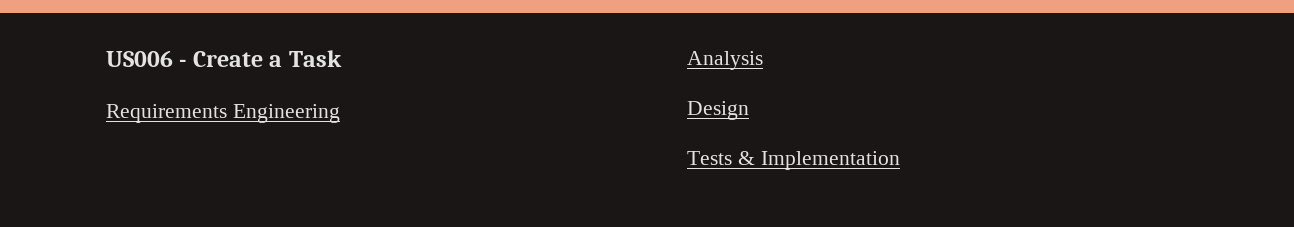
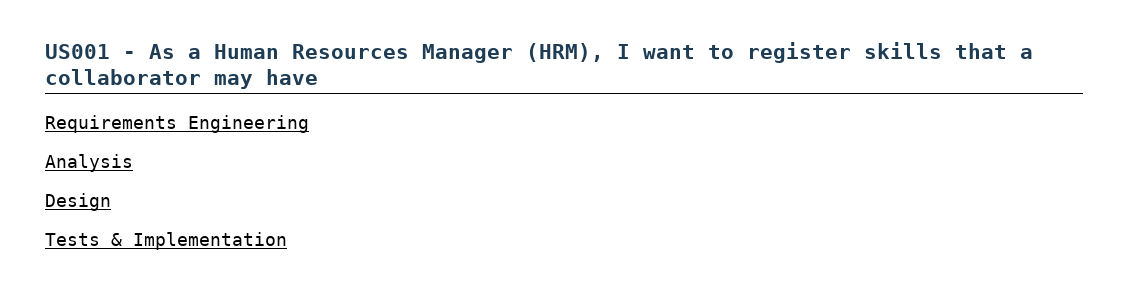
[106,50,342,67] US006 - Create a Task -> [45,42,1033,63] [45,69,318,89] US001 - As a Human Resources Manager (HRM), I want to register skills that a collaborator may have

